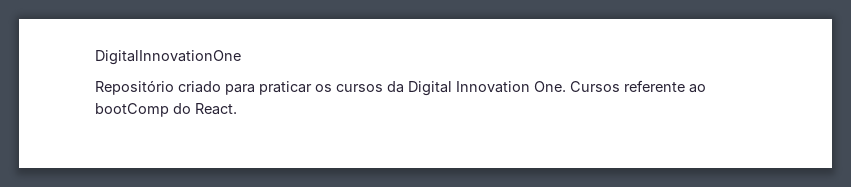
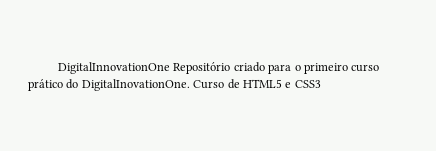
(241, 57) // -> (171, 68) none
[259,80,706,96] [95,103,237,117] praticar os cursos da Digital Innovation One. Cursos referente ao bootComp do React. -> [294,63,380,74] [28,79,321,91] o primeiro curso prático do DigitalInovationOne. Curso de HTML5 e CSS3

